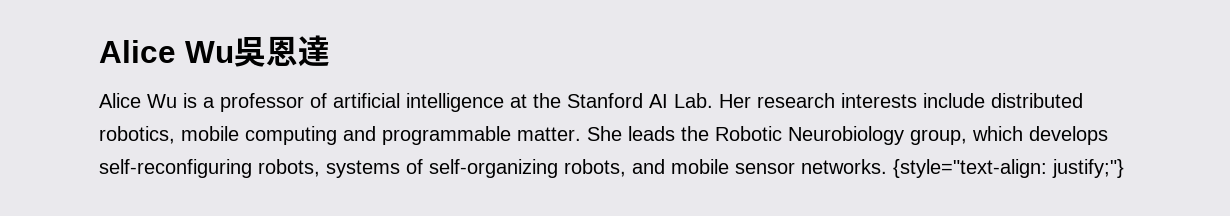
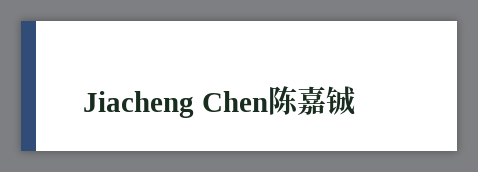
[99,35,330,67] [99,93,1083,112] [99,126,1108,145] [99,159,1124,178] Alice Wu吳恩達 // Alice Wu is a professor of artificial intelligence at the Stanford AI Lab. Her research interests include distributed robotics, mobile computing and programmable matter. She leads the Robotic Neurobiology group, which develops self-reconfiguring robots, systems of self-organizing robots, and mobile sensor networks. {style="text-align: justify;"} -> [83,86,355,118] Jiacheng Chen陈嘉铖

